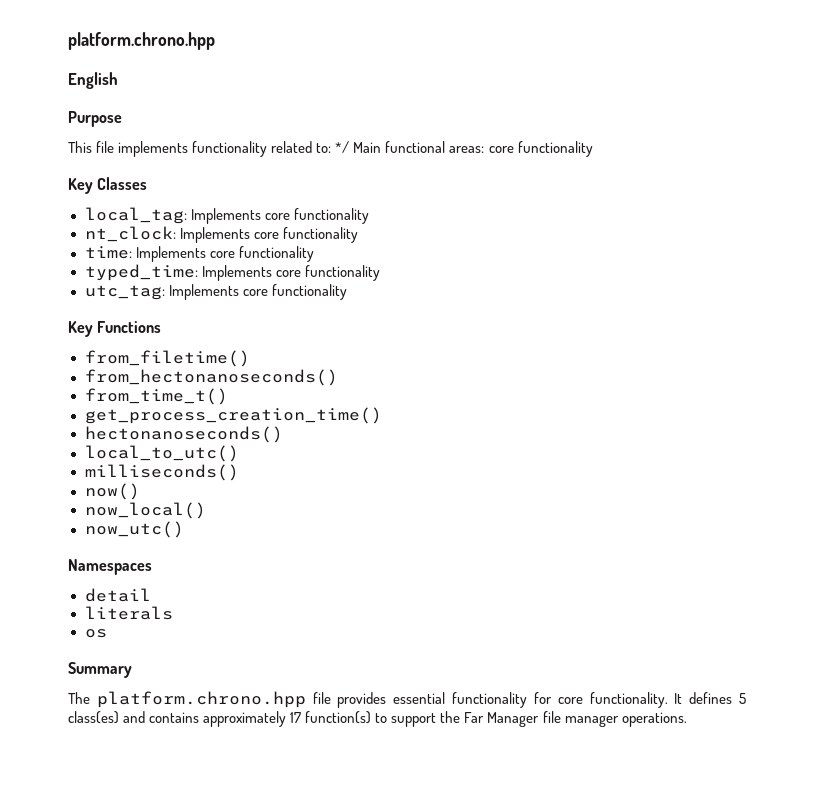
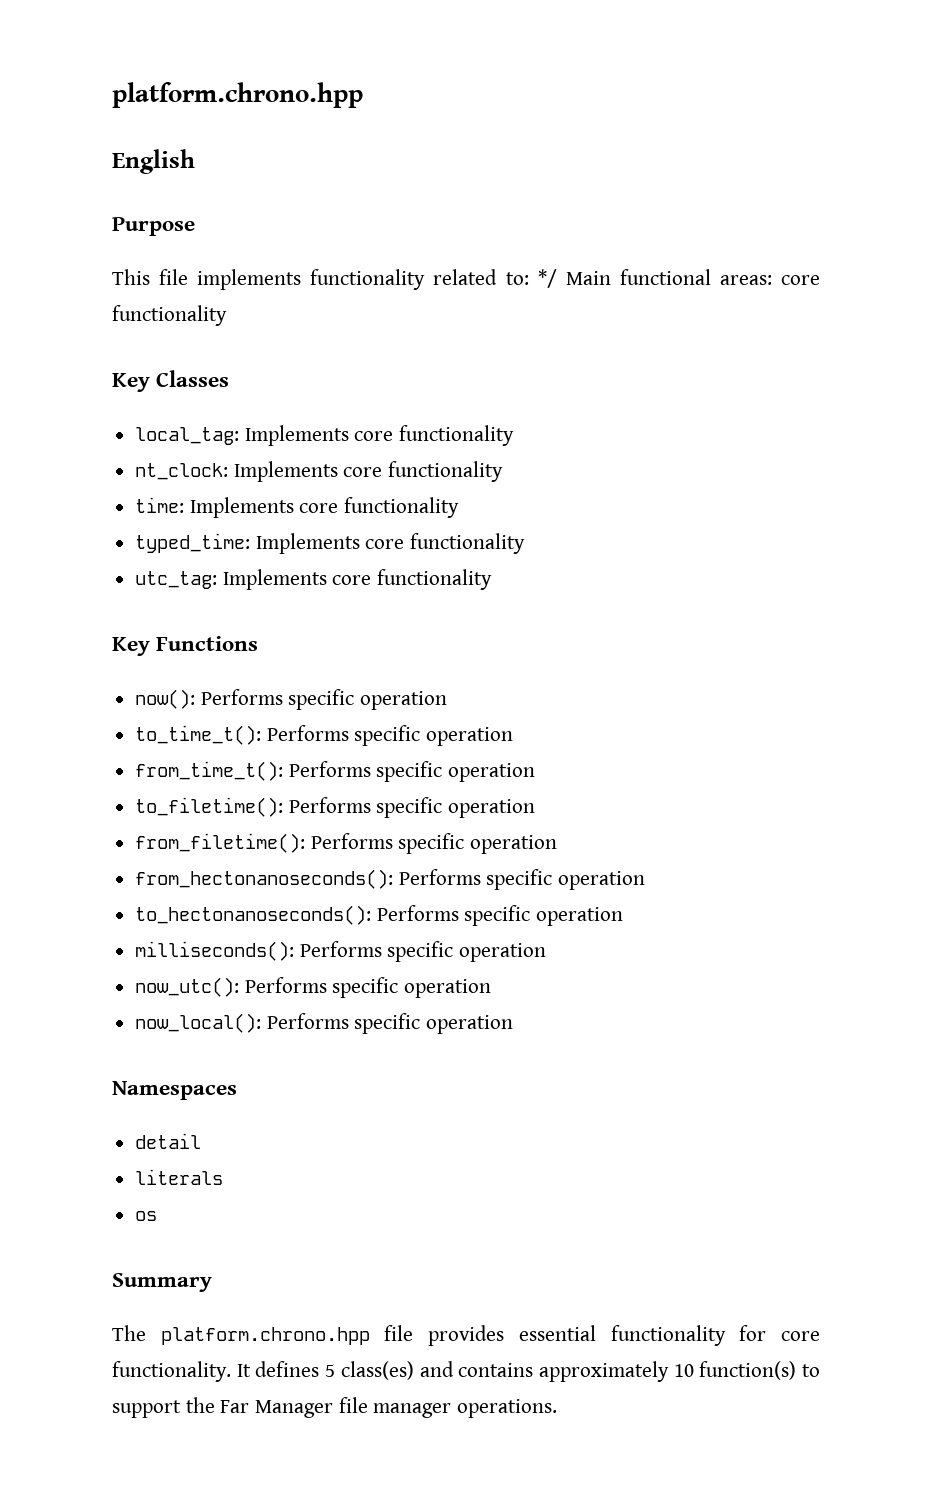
[84,350,250,367] [84,369,338,386] [84,388,228,405] [84,407,382,424] [84,426,283,443] [84,445,239,462] [84,464,239,481] [84,483,140,500] [84,502,206,519] [84,521,184,538] from_filetime() // from_hectonanoseconds() // from_time_t() // get_process_creation_time() // hectonanoseconds() // local_to_utc() // milliseconds() // now() // now_local() // now_utc() -> [135,689,448,710] [135,725,514,746] [135,761,536,782] [135,797,536,818] [135,833,558,854] [135,869,646,890] [135,905,624,926] [135,941,547,962] [135,977,492,998] [135,1013,514,1034] now(): Performs specific operation // to_time_t(): Performs specific operation // from_time_t(): Performs specific operation // to_filetime(): Performs specific operation // from_filetime(): Performs specific operation // from_hectonanoseconds(): Performs specific operation // to_hectonanoseconds(): Performs specific operation // milliseconds(): Performs specific operation // now_utc(): Performs specific operation // now_local(): Performs specific operation
[290,712,302,723] 17 -> [673,1364,694,1377] 10

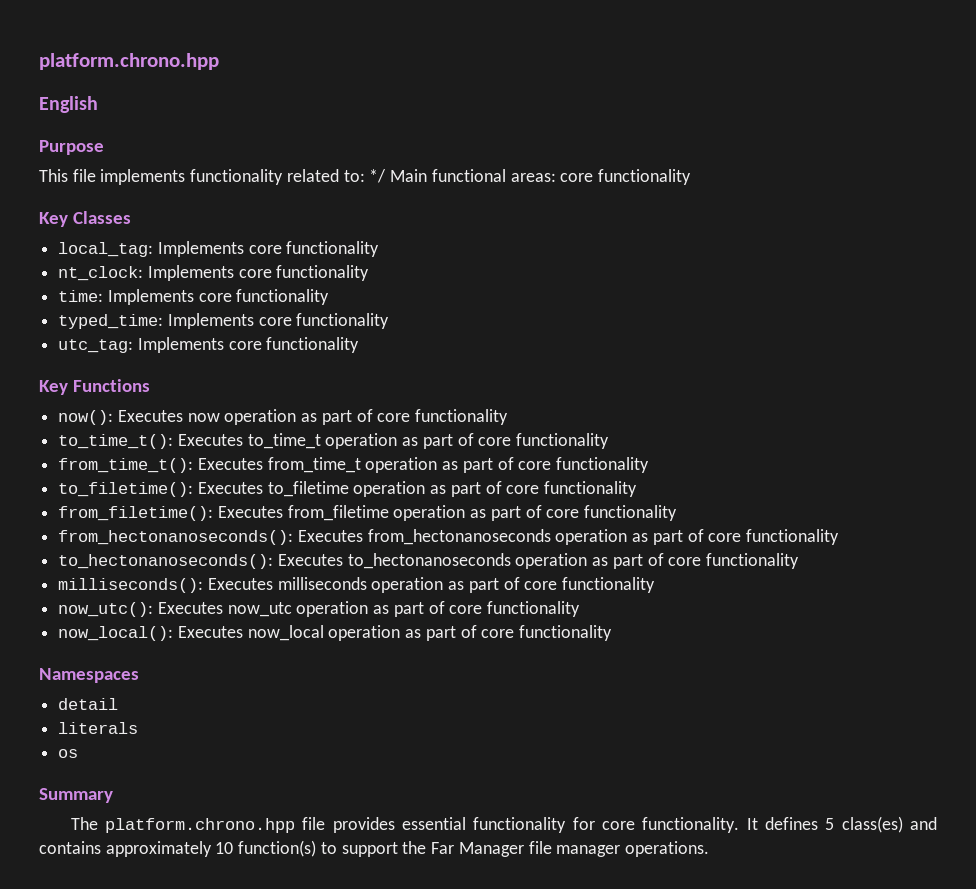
[200,689,448,710] Performs specific operation -> [117,409,509,425] Executes now operation as part of core functionality
[266,725,514,746] Performs specific operation -> [177,433,610,449] Executes to_time_t operation as part of core functionality
[288,761,536,782] Performs specific operation -> [197,457,650,473] Executes from_time_t operation as part of core functionality
[288,797,536,818] Performs specific operation -> [197,481,638,497] Executes to_filetime operation as part of core functionality
[310,833,558,854] Performs specific operation -> [217,505,678,521] Executes from_filetime operation as part of core functionality
[398,869,646,890] Performs specific operation -> [297,529,840,545] Executes from_hectonanoseconds operation as part of core functionality
[376,905,624,926] Performs specific operation -> [277,553,800,569] Executes to_hectonanoseconds operation as part of core functionality
[299,941,547,962] Performs specific operation -> [207,577,656,593] Executes milliseconds operation as part of core functionality
[244,977,492,998] Performs specific operation -> [157,601,581,617] Executes now_utc operation as part of core functionality
[266,1013,514,1034] Performs specific operation -> [177,625,613,641] Executes now_local operation as part of core functionality

